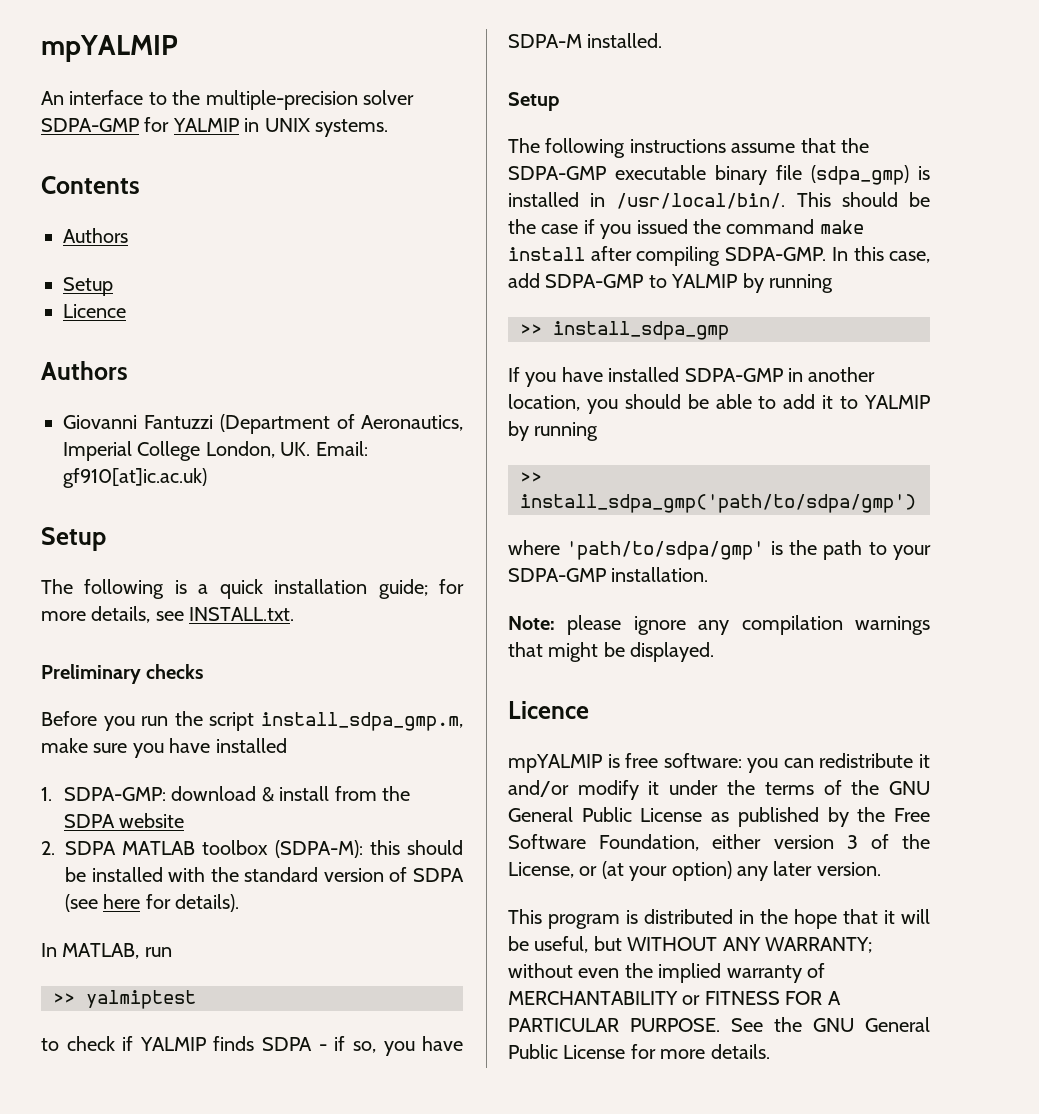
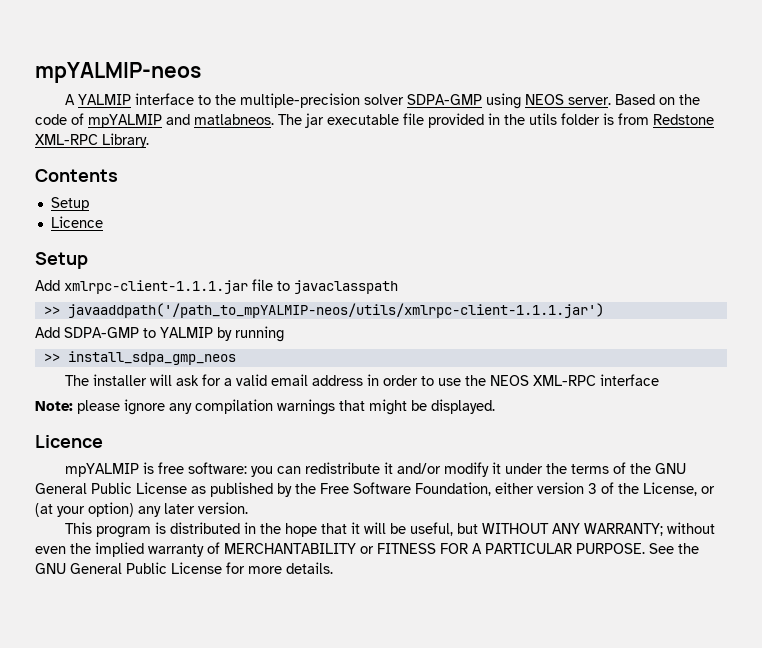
[41,35,178,62] [41,91,64,105] mpYALMIP // An -> [35,62,201,83] [64,94,131,105] mpYALMIP-neos // A YALMIP
[144,117,388,137] for YALMIP in UNIX systems. -> [485,93,700,109] [35,113,714,128] [35,133,149,148] using NEOS server. Based on the code of mpYALMIP and matlabneos. The jar executable file provided in the utils folder is from Redstone XML-RPC Library.
[63,228,128,243] // Authors -> (118, 175) none
[41,361,128,380] [63,414,463,434] [63,441,368,461] [63,468,207,488] [41,527,106,551] [41,579,464,599] [41,606,295,623] [41,664,204,684] [41,711,463,731] [41,738,287,758] [41,786,410,802] [63,813,185,828] [41,840,463,858] [65,867,465,882] [65,894,240,912] [41,943,172,959] [53,990,196,1009] [41,1036,464,1056] [508,33,663,48] [508,92,559,111] [508,138,869,158] [508,165,930,185] [508,192,930,209] [508,219,864,239] [508,246,930,266] [508,273,540,288] Authors // Giovanni Fantuzzi (Department of Aeronautics, Imperial College London, UK. Email: gf910[at]ic.ac.uk) // Setup // The following is a quick installation guide; for more details, see INSTALL.txt. // Preliminary checks // Before you run the script install_sdpa_gmp.m, make sure you have installed // 1. SDPA-GMP: download & install from the SDPA website // 2. SDPA MATLAB toolbox (SDPA-M): this should be installed with the standard version of SDPA (see here for details). // In MATLAB, run // >> yalmiptest // to check if YALMIP finds SDPA - if so, you have SDPA-M installed. // Setup // The following instructions assume that the SDPA-GMP executable binary file (sdpa_gmp) is installed in /usr/local/bin/. This should be the case if you issued the command make install after compiling SDPA-GMP. In this case, add -> [35,252,88,269] [35,279,398,294] [43,303,604,318] [35,327,60,338] Setup // Add xmlrpc-client-1.1.1.jar file to javaclasspath // >> javaaddpath('/path_to_mpYALMIP-neos/utils/xmlrpc-client-1.1.1.jar') // Add
[553,321,729,340] [508,367,876,387] [508,394,931,414] [508,421,599,441] [520,472,542,483] [520,494,916,513] [508,540,931,560] [508,567,709,582] install_sdpa_gmp // If you have installed SDPA-GMP in another location, you should be able to add it to YALMIP by running // >> install_sdpa_gmp('path/to/sdpa/gmp') // where 'path/to/sdpa/gmp' is the path to your SDPA-GMP installation. -> [67,351,236,365] [64,374,659,386] install_sdpa_gmp_neos // The installer will ask for a valid email address in order to use the NEOS XML-RPC interface

